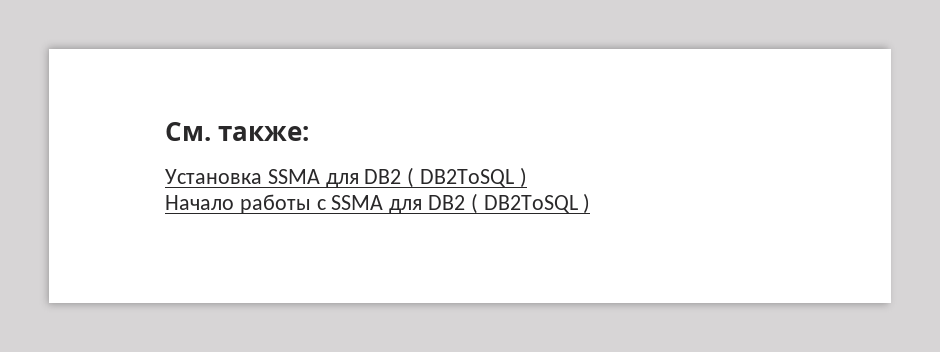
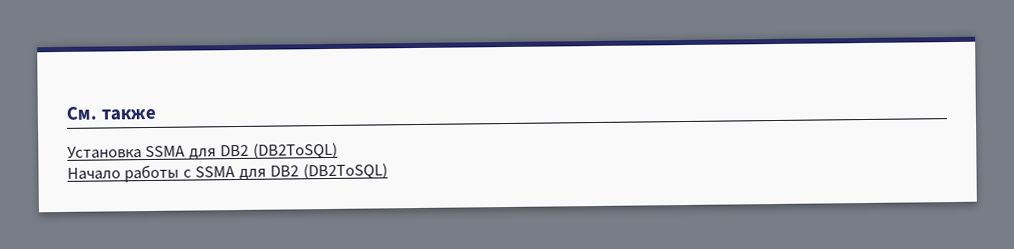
[218,126,310,141] также: -> [101,108,157,121] также
[407,167,527,188] ( DB2ToSQL ) -> [252,142,338,159] (DB2ToSQL)
[470,193,591,214] ( DB2ToSQL ) -> [302,163,388,180] (DB2ToSQL)

